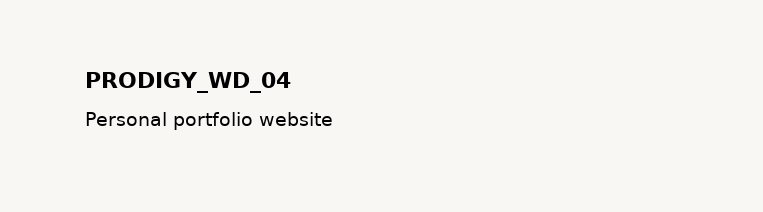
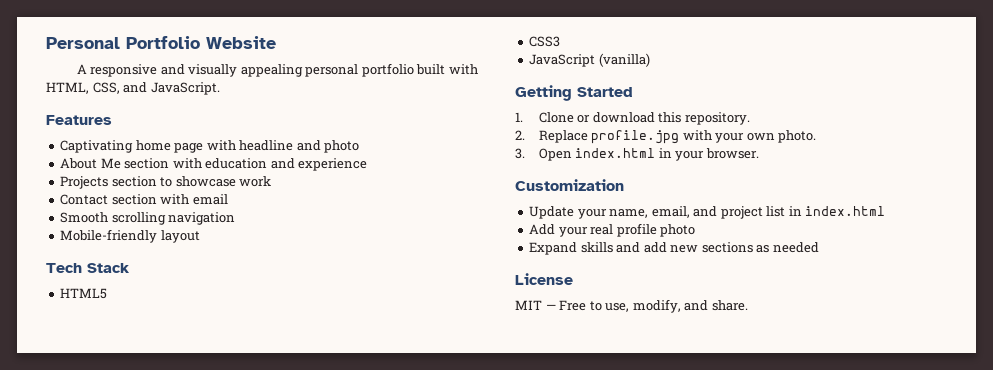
[85,72,291,93] [85,112,333,130] PRODIGY_WD_04 // Personal portfolio website -> [46,36,276,49] [76,63,478,77] [46,82,220,95] [46,115,112,125] [60,140,360,153] [60,158,368,171] [60,176,272,189] [60,194,228,205] [60,212,236,225] [60,229,200,243] [46,263,130,273] [60,288,108,299] [529,36,561,47] [529,53,650,67] [515,85,633,101] [515,112,750,125] [515,130,817,144] [515,148,759,161] [515,179,624,191] [529,206,886,219] [529,223,696,237] [529,242,819,255] [515,273,573,285] [515,299,748,313] Personal Portfolio Website // A responsive and visually appealing personal portfolio built with HTML, CSS, and JavaScript. // Features // Captivating home page with headline and photo // About Me section with education and experience // Projects section to showcase work // Contact section with email // Smooth scrolling navigation // Mobile-friendly layout // Tech Stack // HTML5 // CSS3 // JavaScript (vanilla) // Getting Started // 1. Clone or download this repository. // 2. Replace profile.jpg with your own photo. // 3. Open index.html in your browser. // Customization // Update your name, email, and project list in index.html // Add your real profile photo // Expand skills and add new sections as needed // License // MIT — Free to use, modify, and share.

